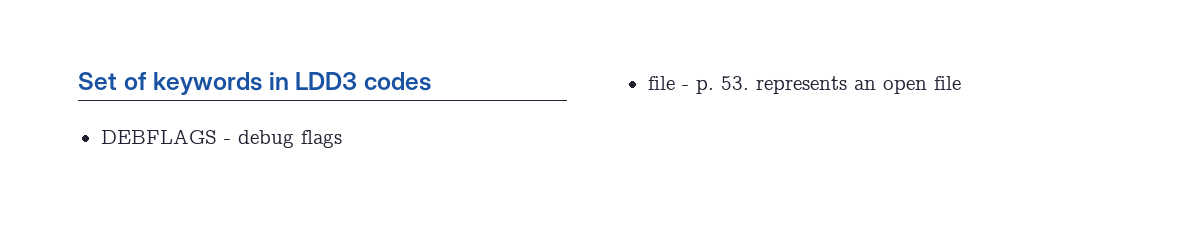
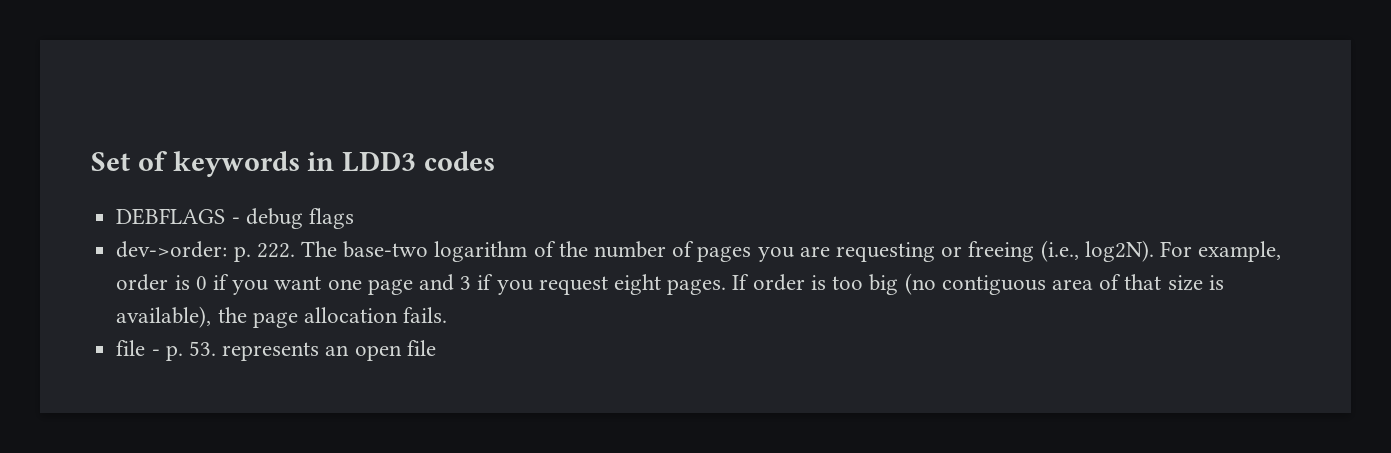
(342, 139) none -> [116,240,1282,262] [116,273,1224,295] [116,306,448,328] // dev->order: p. 222. The base-two logarithm of the number of pages you are requesting or freeing (i.e., log2N). For example, order is 0 if you want one page and 3 if you request eight pages. If order is too big (no contiguous area of that size is available), the page allocation fails.

